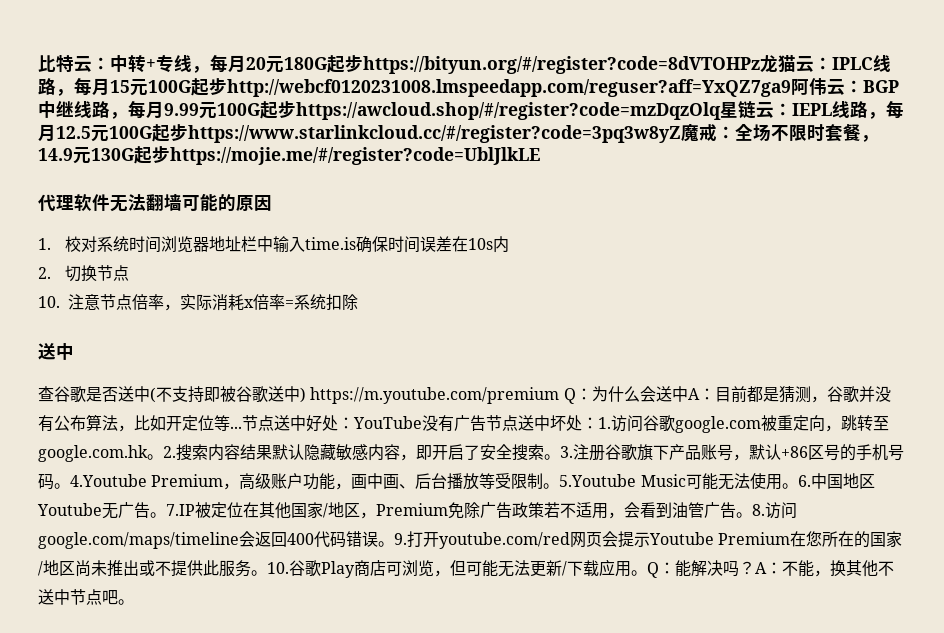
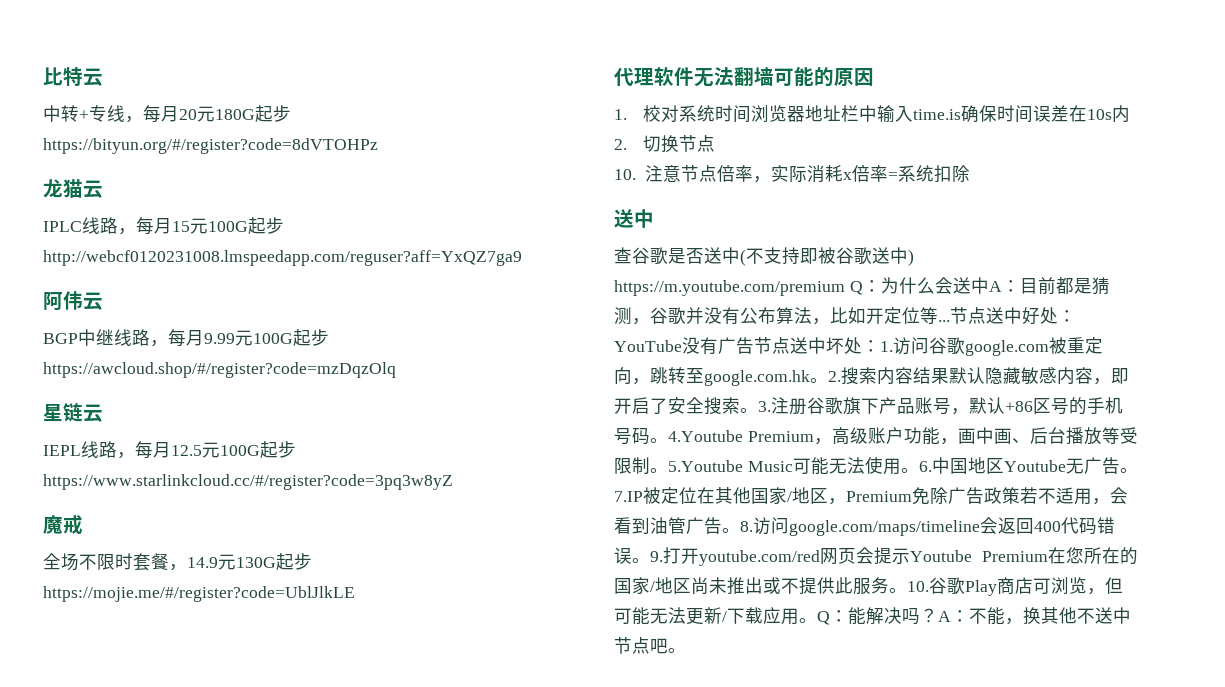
[92,57,110,70] ： -> (103, 77) //
(760, 65) none -> (378, 146) //
[814,57,832,70] ： -> (103, 189) //
(791, 88) none -> (522, 258) //
[845,80,863,93] ： -> (103, 301) //
(721, 111) none -> (396, 370) //
[774,103,792,116] ： -> (103, 413) //
(681, 134) none -> (453, 482) //
[717,126,735,139] ： -> (83, 524) //

